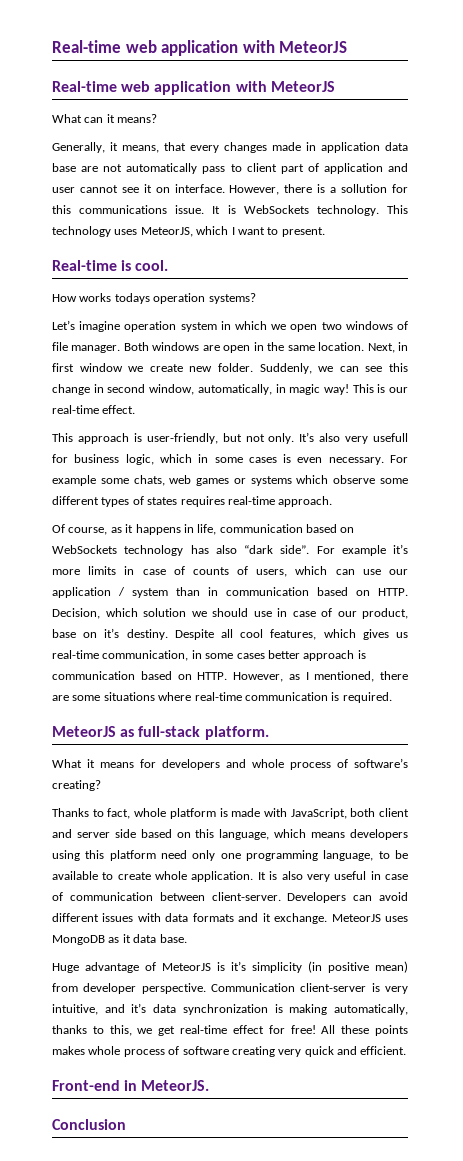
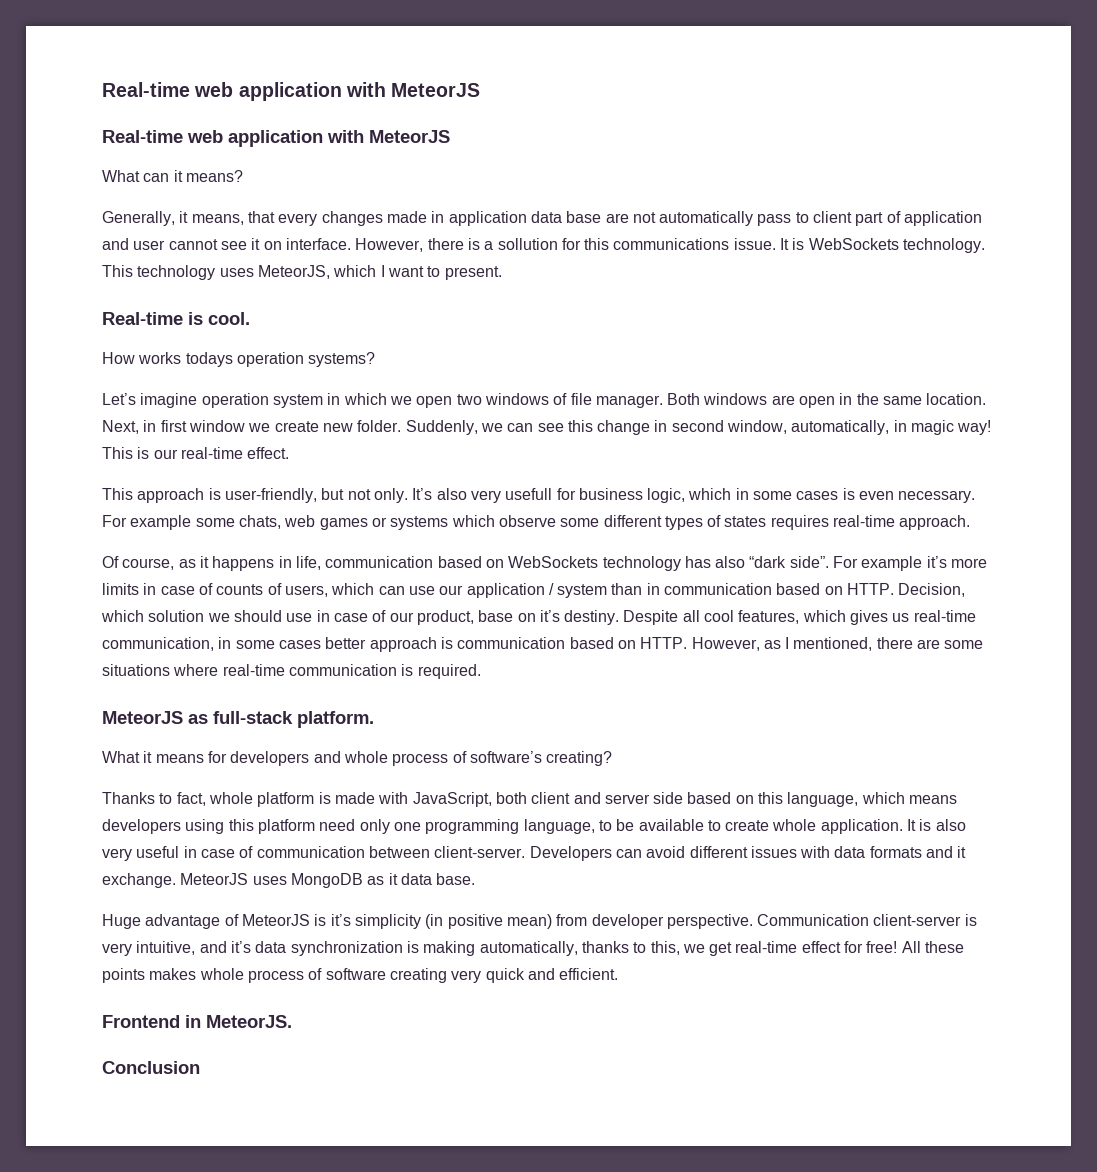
[52,1080,120,1091] Front-end -> [102,1015,180,1028] Frontend

